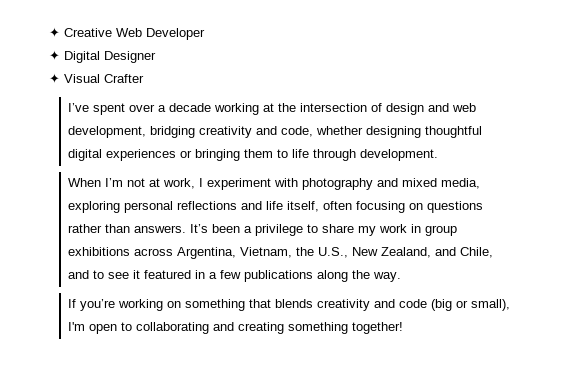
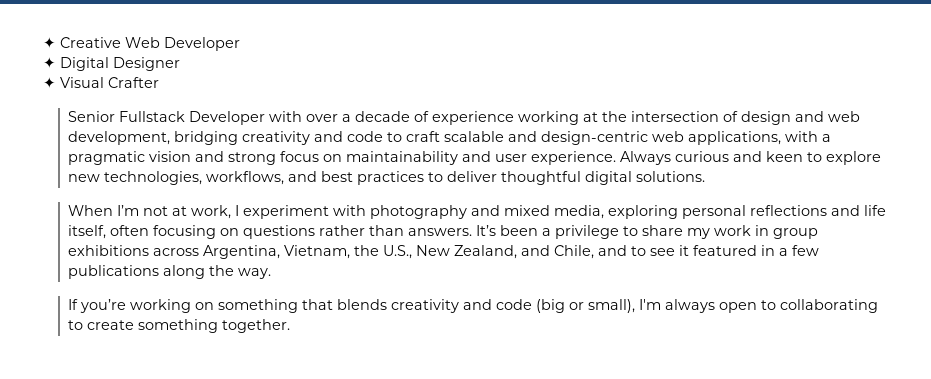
[68,103,126,115] I’ve spent -> [68,111,303,125] Senior Fullstack Developer with
(212, 107) none -> [414,111,515,125] of experience
[281,126,483,138] [68,149,439,161] code, whether designing thoughtful digital experiences or bringing them to life through development. -> [347,131,832,145] [68,151,882,165] [68,171,706,185] code to craft scalable and design-centric web applications, with a pragmatic vision and strong focus on maintainability and user experience. Always curious and keen to explore new technologies, workflows, and best practices to deliver thoughtful digital solutions.
(86, 326) none -> [665,299,716,313] always
[213,322,404,334] and creating something together! -> [68,319,291,333] to create something together.

